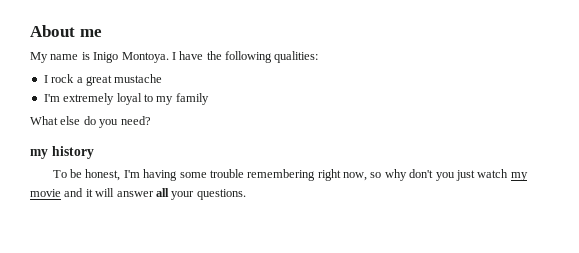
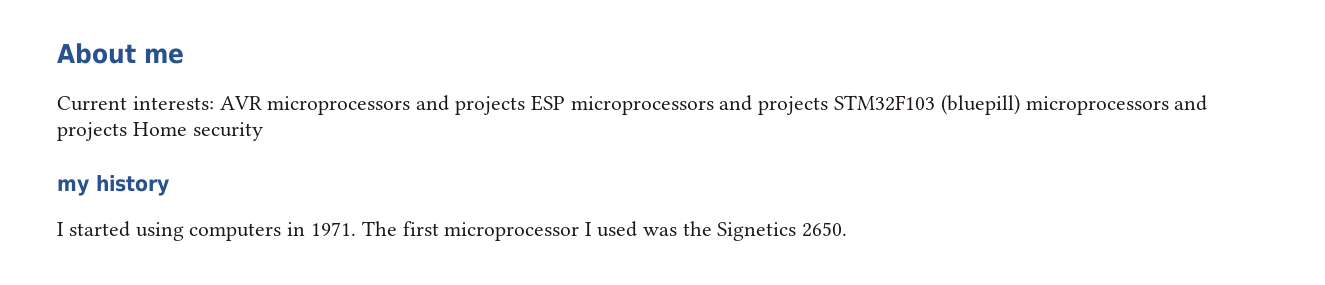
[30,51,319,63] [43,74,163,86] [43,93,209,105] [30,116,151,128] [30,146,94,159] [52,169,528,181] [30,188,246,200] My name is Inigo Montoya. I have the following qualities: // I rock a great mustache // I'm extremely loyal to my family // What else do you need? // my history // To be honest, I'm having some trouble remembering right now, so why don't you just watch my movie and it will answer all your questions. -> [57,94,1208,115] [57,122,263,141] [57,175,169,196] [57,221,848,241] Current interests: AVR microprocessors and projects ESP microprocessors and projects STM32F103 (bluepill) microprocessors and projects Home security // my history // I started using computers in 1971. The first microprocessor I used was the Signetics 2650.

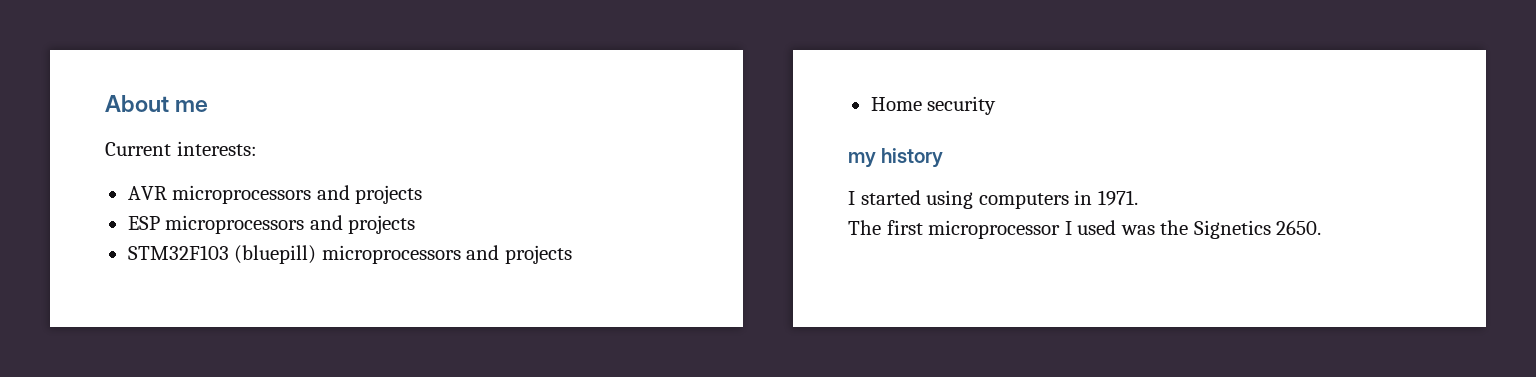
(214, 103) none -> (257, 148) //
(526, 105) none -> (423, 194) //
(829, 105) none -> (416, 224) //
(127, 131) none -> (572, 254) //
(357, 229) none -> (1138, 198) //

